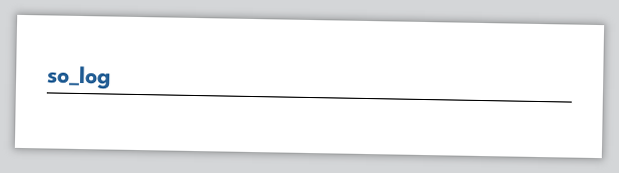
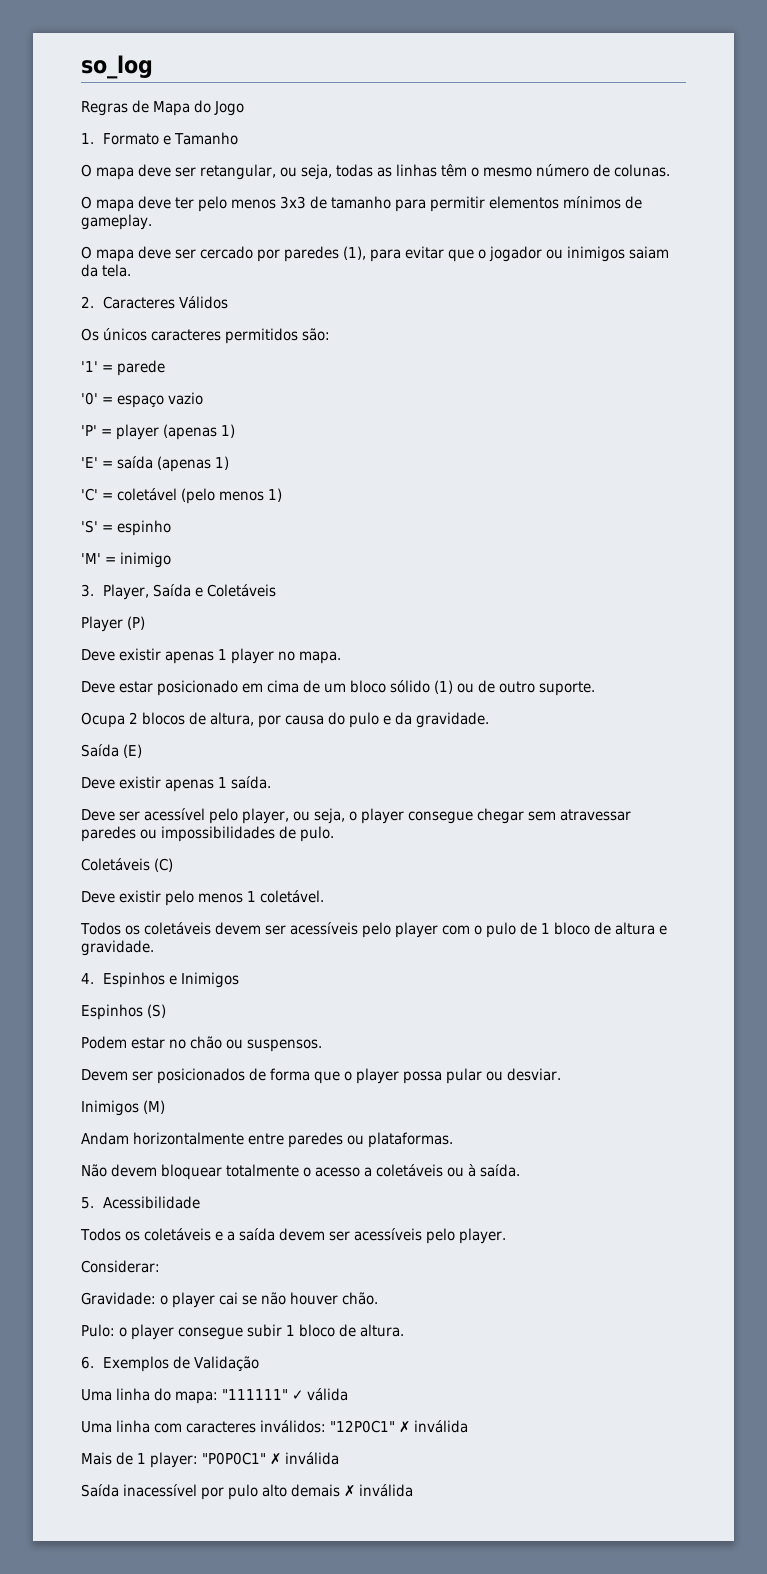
(112, 77) none -> [81,100,244,116] [81,132,239,145] [81,164,670,180] [81,196,642,212] [81,214,152,230] [81,246,669,262] [81,264,131,277] [81,296,229,309] [81,328,330,344] [81,360,165,376] [81,392,203,408] [81,424,235,440] [81,456,229,472] [81,488,282,504] [81,520,171,536] [81,552,171,568] [81,584,277,600] [81,616,145,632] [81,648,341,664] [81,680,595,696] [81,712,489,728] [81,744,142,758] [81,776,271,792] [81,808,631,824] [81,826,334,842] [81,858,173,872] [81,890,324,906] [80,922,667,938] [81,940,154,956] [81,972,240,988] [81,1004,166,1020] [81,1036,322,1052] [81,1068,561,1084] [81,1100,165,1116] [81,1132,453,1148] [81,1164,520,1180] [81,1196,201,1209] [80,1228,506,1244] [81,1260,160,1273] [81,1292,378,1308] [81,1324,404,1340] [81,1356,260,1372] [81,1388,348,1404] [81,1420,468,1433] [81,1452,339,1468] [81,1484,413,1500] // Regras de Mapa do Jogo // 1. Formato e Tamanho // O mapa deve ser retangular, ou seja, todas as linhas têm o mesmo número de colunas. // O mapa deve ter pelo menos 3x3 de tamanho para permitir elementos mínimos de gameplay. // O mapa deve ser cercado por paredes (1), para evitar que o jogador ou inimigos saiam da tela. // 2. Caracteres Válidos // Os únicos caracteres permitidos são: // '1' = parede // '0' = espaço vazio // 'P' = player (apenas 1) // 'E' = saída (apenas 1) // 'C' = coletável (pelo menos 1) // 'S' = espinho // 'M' = inimigo // 3. Player, Saída e Coletáveis // Player (P) // Deve existir apenas 1 player no mapa. // Deve estar posicionado em cima de um bloco sólido (1) ou de outro suporte. // Ocupa 2 blocos de altura, por causa do pulo e da gravidade. // Saída (E) // Deve existir apenas 1 saída. // Deve ser acessível pelo player, ou seja, o player consegue chegar sem atravessar paredes ou impossibilidades de pulo. // Coletáveis (C) // Deve existir pelo menos 1 coletável. // Todos os coletáveis devem ser acessíveis pelo player com o pulo de 1 bloco de altura e gravidade. // 4. Espinhos e Inimigos // Espinhos (S) // Podem estar no chão ou suspensos. // Devem ser posicionados de forma que o player possa pular ou desviar. // Inimigos (M) // Andam horizontalmente entre paredes ou plataformas. // Não devem bloquear totalmente o acesso a coletáveis ou à saída. // 5. Acessibilidade // Todos os coletáveis e a saída devem ser acessíveis pelo player. // Considerar: // Gravidade: o player cai se não houver chão. // Pulo: o player consegue subir 1 bloco de altura. // 6. Exemplos de Validação // Uma linha do mapa: "111111" ✓ válida // Uma linha com caracteres inválidos: "12P0C1" ✗ inválida // Mais de 1 player: "P0P0C1" ✗ inválida // Saída inacessível por pulo alto demais ✗ inválida

